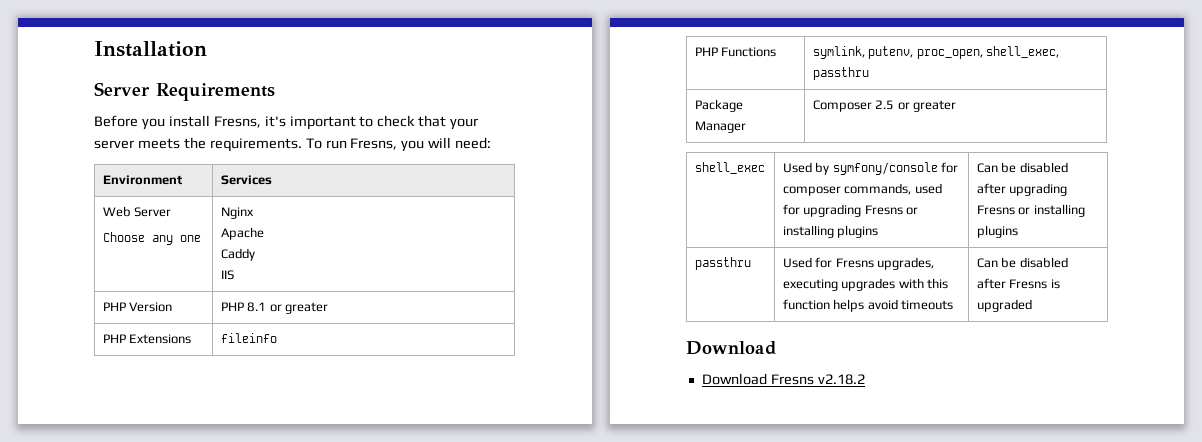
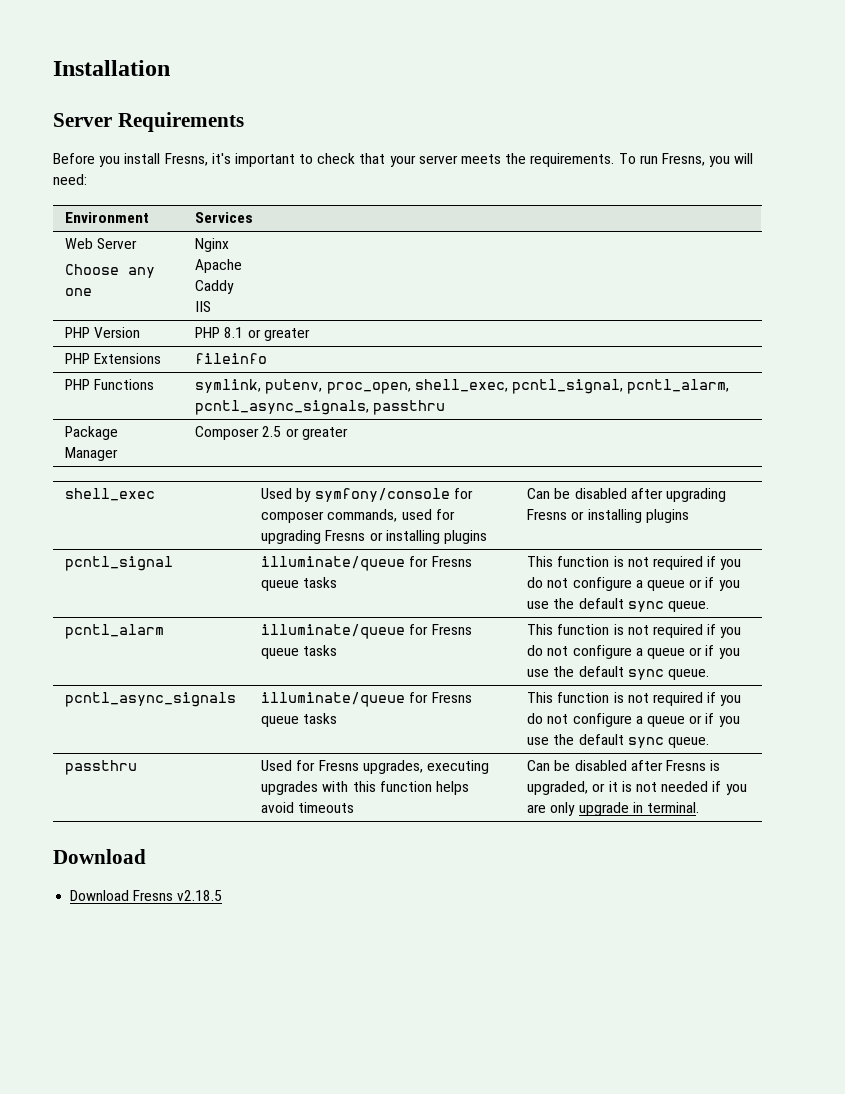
(1060, 52) none -> [511,379,730,394] [195,400,370,415] pcntl_signal, pcntl_alarm, pcntl_async_signals,
(1018, 231) none -> [65,556,174,571] [261,556,472,571] [261,577,338,591] [527,556,742,570] [527,577,740,591] [527,598,709,612] [65,624,165,639] [261,624,472,639] [261,645,338,659] [527,624,742,638] [527,645,740,659] [527,666,709,680] [65,692,237,707] [261,692,472,707] [261,713,338,727] [527,692,742,706] [527,713,740,727] [527,734,709,748] // pcntl_signal | illuminate/queue for Fresns queue tasks | This function is not required if you do not configure a queue or if you use the default sync queue. // pcntl_alarm | illuminate/queue for Fresns queue tasks | This function is not required if you do not configure a queue or if you use the default sync queue. // pcntl_async_signals | illuminate/queue for Fresns queue tasks | This function is not required if you do not configure a queue or if you use the default sync queue.
[976,299,1032,312] upgraded -> [527,781,747,795] [527,802,699,816] upgraded, or it is not needed if you are only upgrade in terminal.
[817,374,865,385] v2.18.2 -> [177,890,223,901] v2.18.5

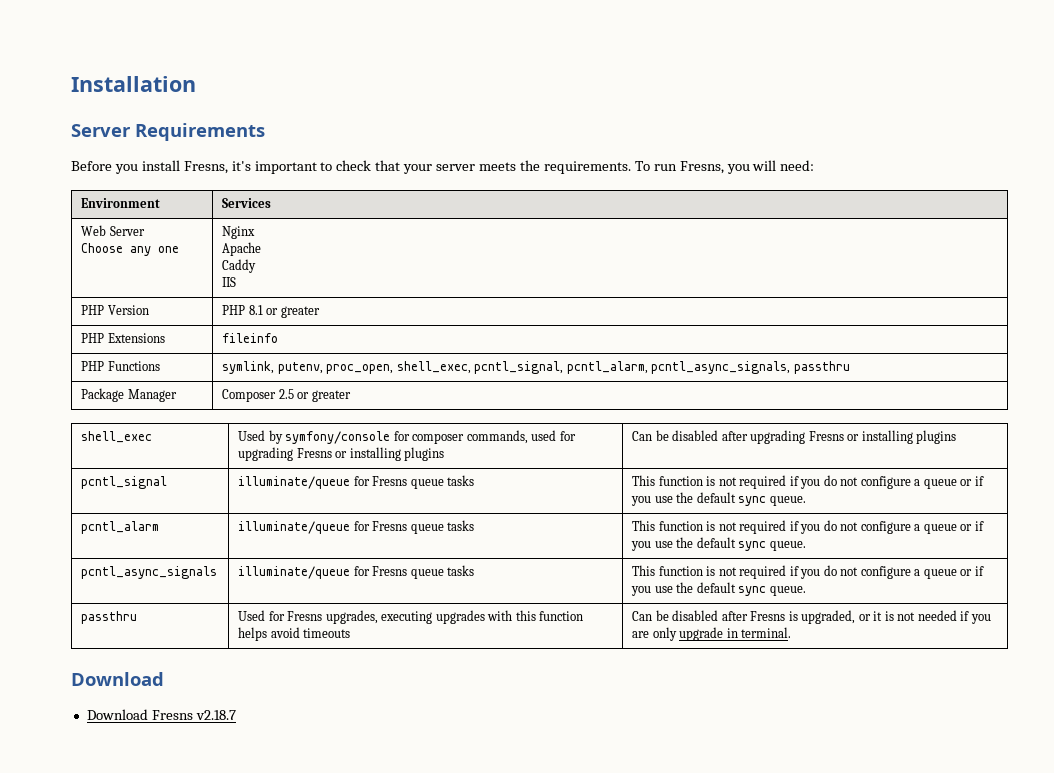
[177,890,223,901] v2.18.5 -> [195,710,236,720] v2.18.7

